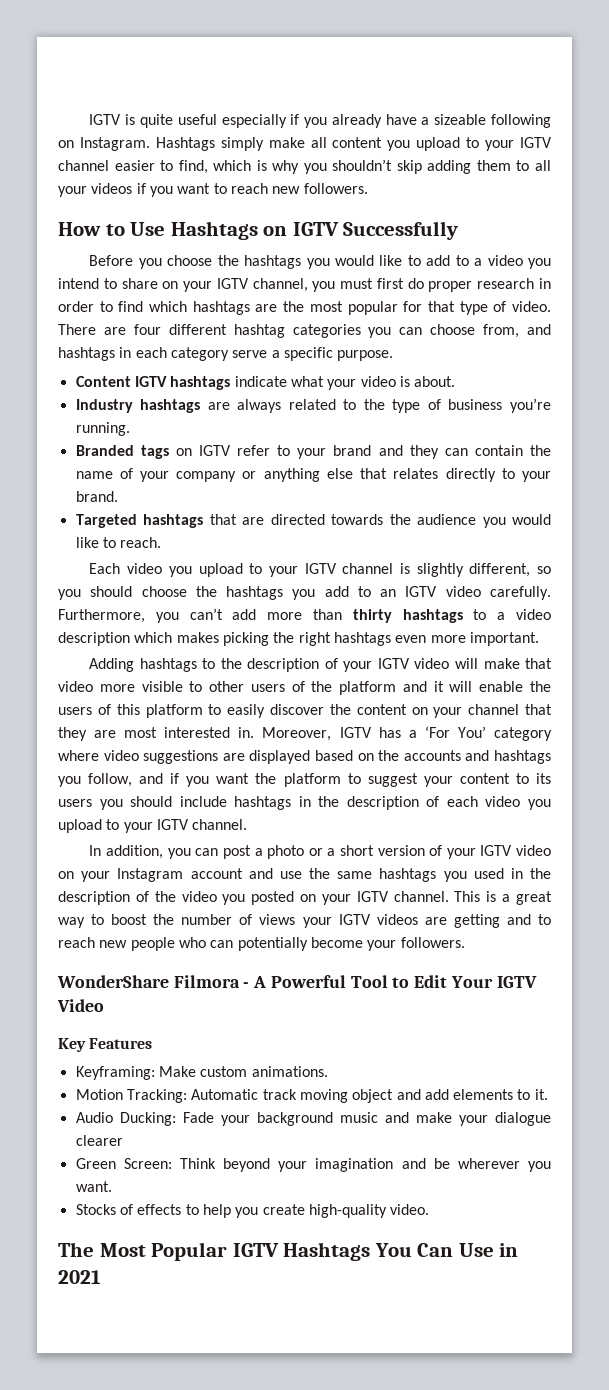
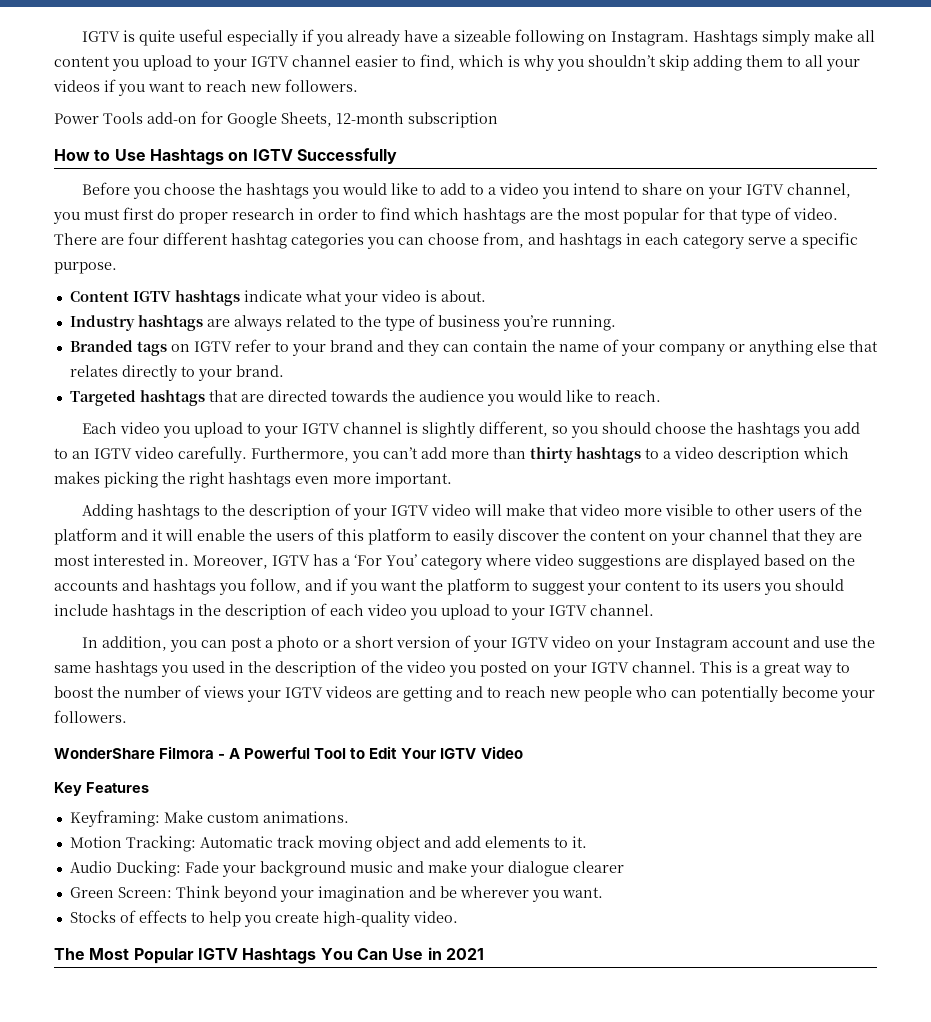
(368, 188) none -> [54,111,498,128] // Power Tools add-on for Google Sheets, 12-month subscription

